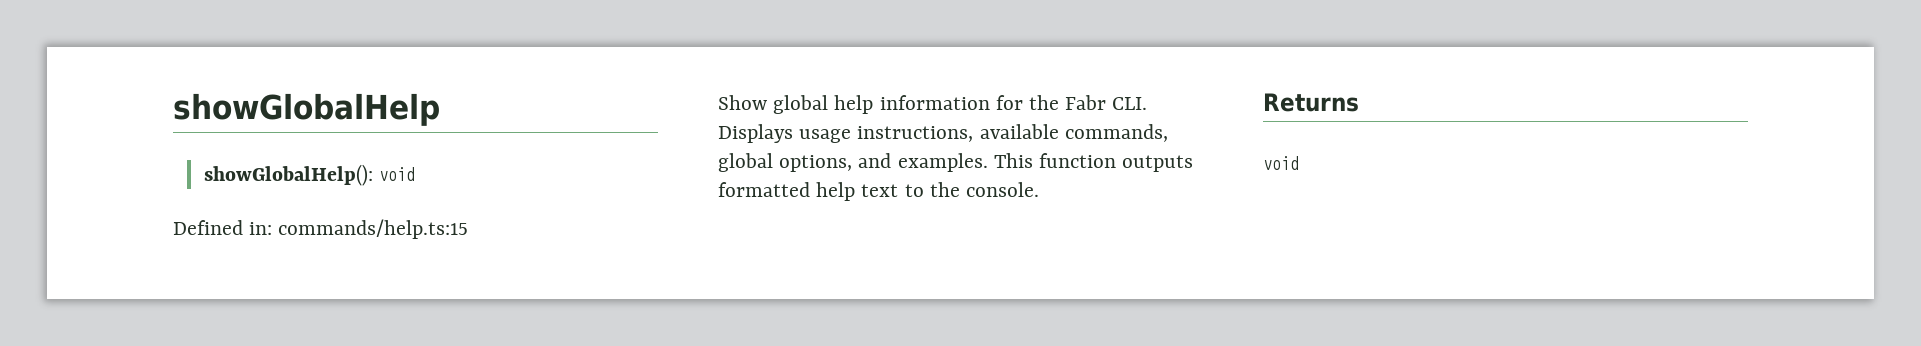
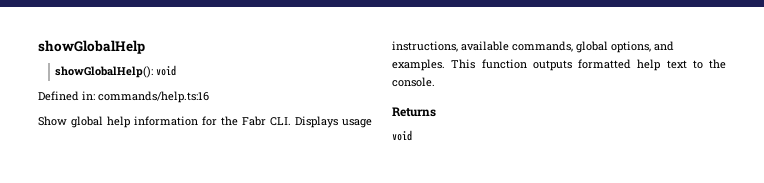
[278,219,469,239] commands/help.ts:15 -> [98,91,209,103] commands/help.ts:16

